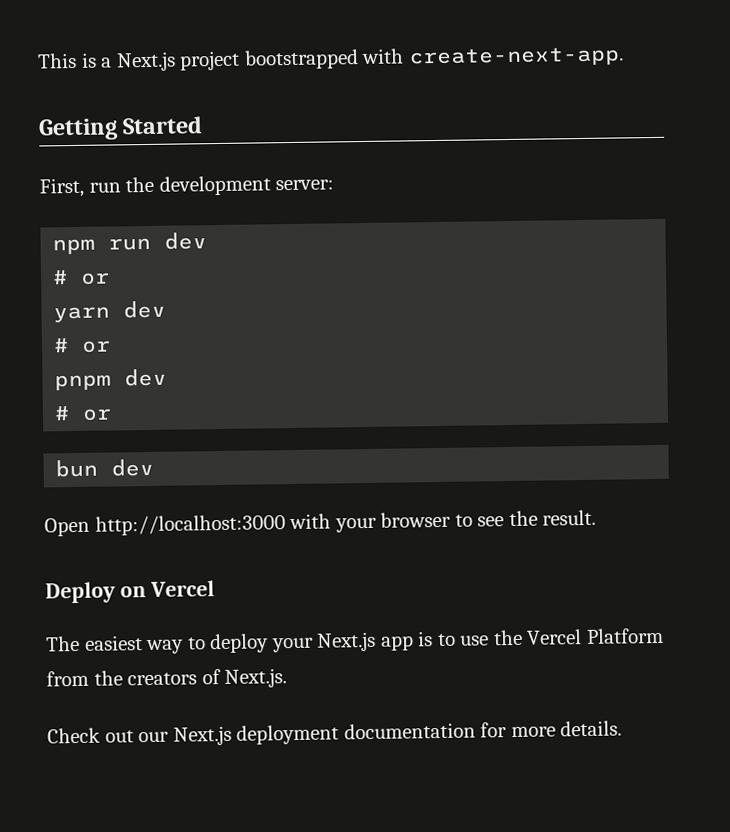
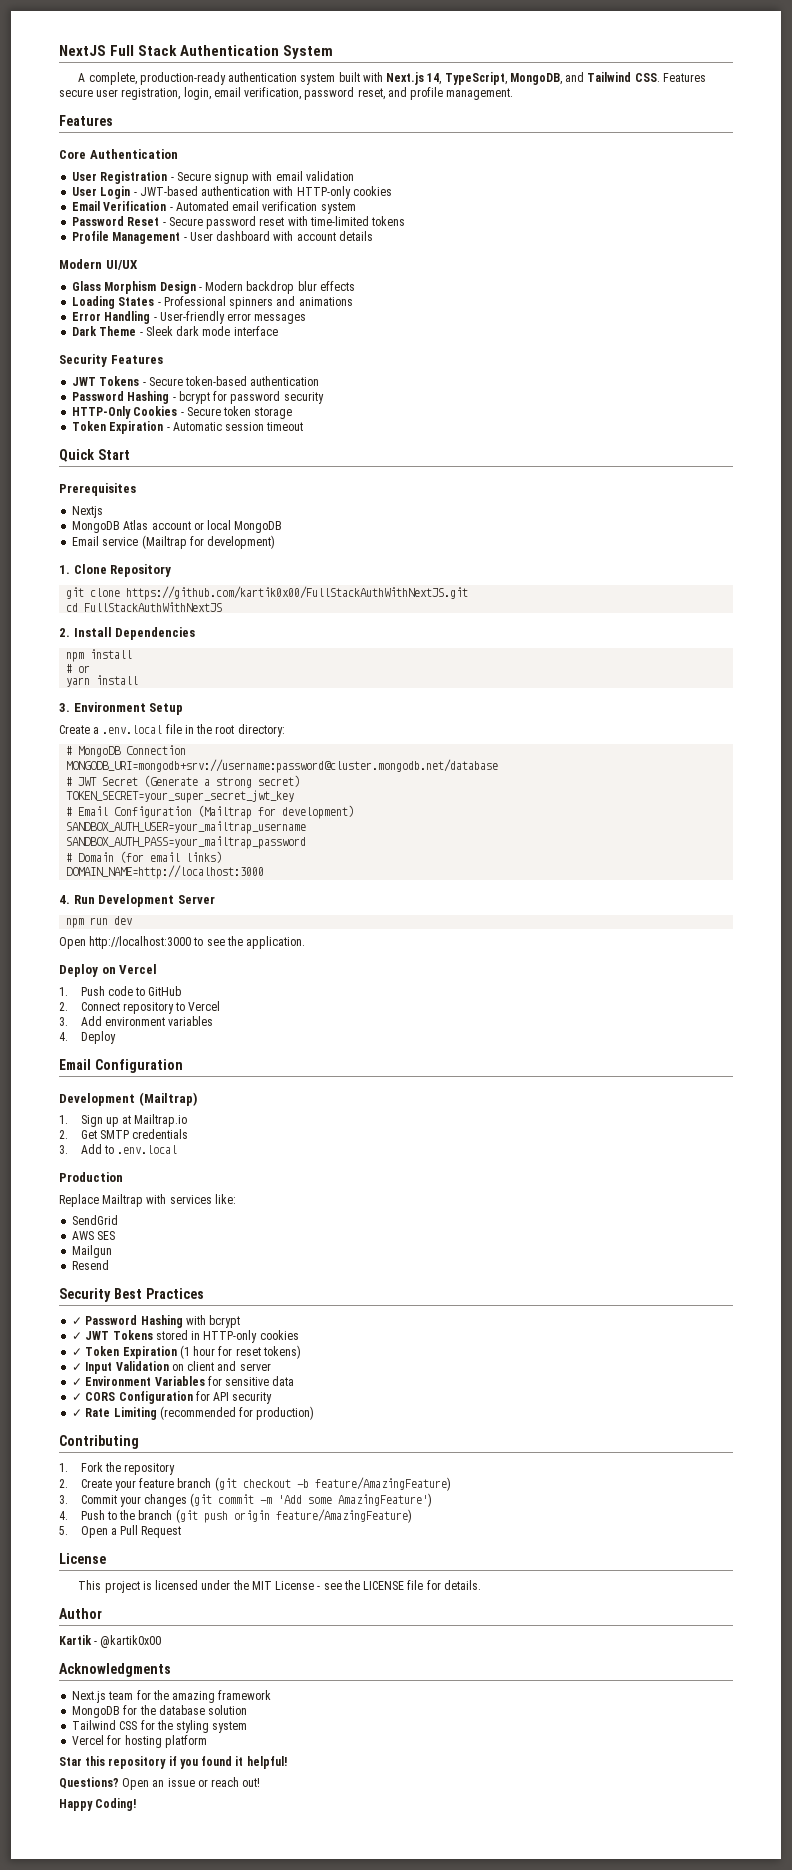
[37,46,624,72] [38,116,204,141] [39,175,335,198] [52,232,208,255] [52,270,111,285] [53,300,167,323] [53,338,112,353] [54,368,168,391] [54,406,113,421] [55,459,99,478] This is a Next.js project bootstrapped with create-next-app. // Getting Started // First, run the development server: // npm run dev // # or // yarn dev // # or // pnpm dev // # or // bun -> [59,45,334,59] [78,72,706,85] [59,87,514,100] [59,115,113,126] [59,149,178,159] [72,171,354,184] [72,186,392,199] [72,201,356,214] [72,216,406,229] [72,231,373,244] [59,259,138,270] [72,281,355,294] [72,296,353,309] [72,311,307,324] [72,326,278,336] [59,354,163,367] [72,376,320,386] [72,391,324,404] [72,406,293,419] [72,421,304,434] [59,449,130,462] [59,483,136,496] [72,506,104,518] [72,520,283,533] [72,535,276,549] [59,564,172,577] [66,586,469,600] [66,602,223,612] [59,627,196,640] [66,649,133,662] [66,664,91,673] [66,675,139,687] [59,702,184,715] [59,724,285,737] [66,745,187,757] [66,759,499,773] [66,775,301,788] [66,790,295,803] [66,805,355,819] [66,821,307,834] [66,836,307,849] [66,851,223,863] [66,865,265,879] [59,894,215,907] [66,917,109,928] NextJS Full Stack Authentication System // A complete, production-ready authentication system built with Next.js 14, TypeScript, MongoDB, and Tailwind CSS. Features secure user registration, login, email verification, password reset, and profile management. // Features // Core Authentication // User Registration - Secure signup with email validation // User Login - JWT-based authentication with HTTP-only cookies // Email Verification - Automated email verification system // Password Reset - Secure password reset with time-limited tokens // Profile Management - User dashboard with account details // Modern UI/UX // Glass Morphism Design - Modern backdrop blur effects // Loading States - Professional spinners and animations // Error Handling - User-friendly error messages // Dark Theme - Sleek dark mode interface // Security Features // JWT Tokens - Secure token-based authentication // Password Hashing - bcrypt for password security // HTTP-Only Cookies - Secure token storage // Token Expiration - Automatic session timeout // Quick Start // Prerequisites // Nextjs // MongoDB Atlas account or local MongoDB // Email service (Mailtrap for development) // 1. Clone Repository // git clone https://github.com/kartik0x00/FullStackAuthWithNextJS.git // cd FullStackAuthWithNextJS // 2. Install Dependencies // npm install // # or // yarn install // 3. Environment Setup // Create a .env.local file in the root directory: // # MongoDB Connection // MONGODB_URI=mongodb+srv://username:password@cluster.mongodb.net/database // # JWT Secret (Generate a strong secret) // TOKEN_SECRET=your_super_secret_jwt_key // # Email Configuration (Mailtrap for development) // SANDBOX_AUTH_USER=your_mailtrap_username // SANDBOX_AUTH_PASS=your_mailtrap_password // # Domain (for email links) // DOMAIN_NAME=http://localhost:3000 // 4. Run Development Server // npm run
[289,511,452,533] with your browser -> (192, 942) none
[542,509,597,526] result. -> [246,936,306,949] application.
[46,627,664,655] [46,668,288,688] [47,720,623,746] The easiest way to deploy your Next.js app is to use the Vercel Platform from the creators of Next.js. // Check out our Next.js deployment documentation for more details. -> [59,986,182,996] [59,1001,221,1014] [59,1016,214,1026] [59,1031,116,1044] [59,1059,183,1073] [59,1092,197,1106] [59,1114,188,1127] [59,1129,189,1139] [59,1144,178,1154] [59,1172,123,1182] [59,1194,236,1207] [72,1215,119,1225] [72,1231,116,1240] [72,1245,113,1258] [72,1260,110,1270] [59,1288,204,1302] [72,1315,241,1328] [72,1330,299,1343] [72,1345,301,1359] [72,1361,271,1374] [72,1376,295,1386] [72,1391,273,1404] [72,1406,315,1420] [59,1435,139,1449] [59,1462,176,1475] [59,1477,451,1491] [59,1493,433,1507] [59,1509,412,1523] [59,1525,182,1538] [59,1553,106,1564] [78,1580,481,1593] [59,1608,102,1619] [59,1635,162,1648] [59,1663,171,1677] [72,1690,272,1703] [72,1705,248,1718] [72,1720,248,1733] [72,1735,207,1748] [59,1756,287,1769] [59,1777,261,1790] [59,1798,137,1811] 1. Push code to GitHub // 2. Connect repository to Vercel // 3. Add environment variables // 4. Deploy // Email Configuration // Development (Mailtrap) // 1. Sign up at Mailtrap.io // 2. Get SMTP credentials // 3. Add to .env.local // Production // Replace Mailtrap with services like: // SendGrid // AWS SES // Mailgun // Resend // Security Best Practices // ✓ Password Hashing with bcrypt // ✓ JWT Tokens stored in HTTP-only cookies // ✓ Token Expiration (1 hour for reset tokens) // ✓ Input Validation on client and server // ✓ Environment Variables for sensitive data // ✓ CORS Configuration for API security // ✓ Rate Limiting (recommended for production) // Contributing // 1. Fork the repository // 2. Create your feature branch (git checkout -b feature/AmazingFeature) // 3. Commit your changes (git commit -m 'Add some AmazingFeature') // 4. Push to the branch (git push origin feature/AmazingFeature) // 5. Open a Pull Request // License // This project is licensed under the MIT License - see the LICENSE file for details. // Author // Kartik - @kartik0x00 // Acknowledgments // Next.js team for the amazing framework // MongoDB for the database solution // Tailwind CSS for the styling system // Vercel for hosting platform // Star this repository if you found it helpful! // Questions? Open an issue or reach out! // Happy Coding!

